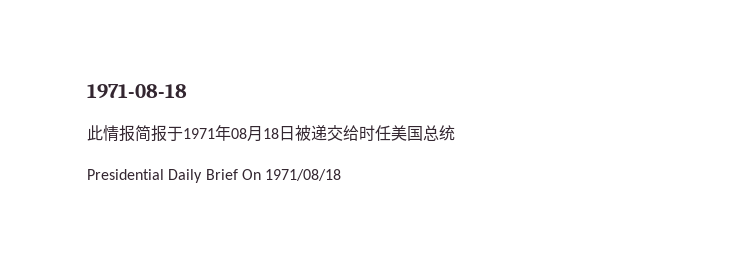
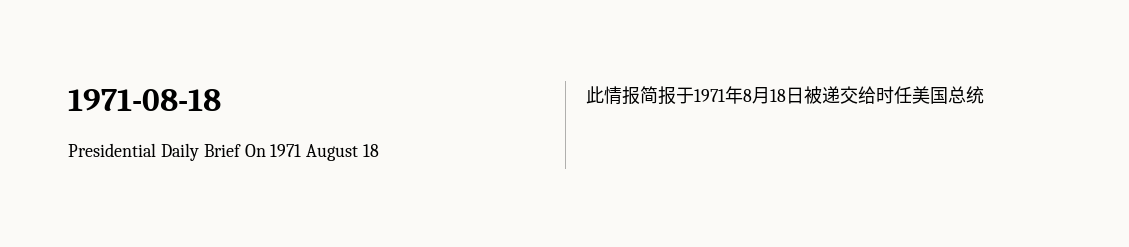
(187, 91) none -> [68,143,380,161] // Presidential Daily Brief On 1971 August 18
[231,128,247,139] 08 -> [743,89,752,102] 8
[87,169,342,183] // Presidential Daily Brief On 1971/08/18 -> (984, 95) none

